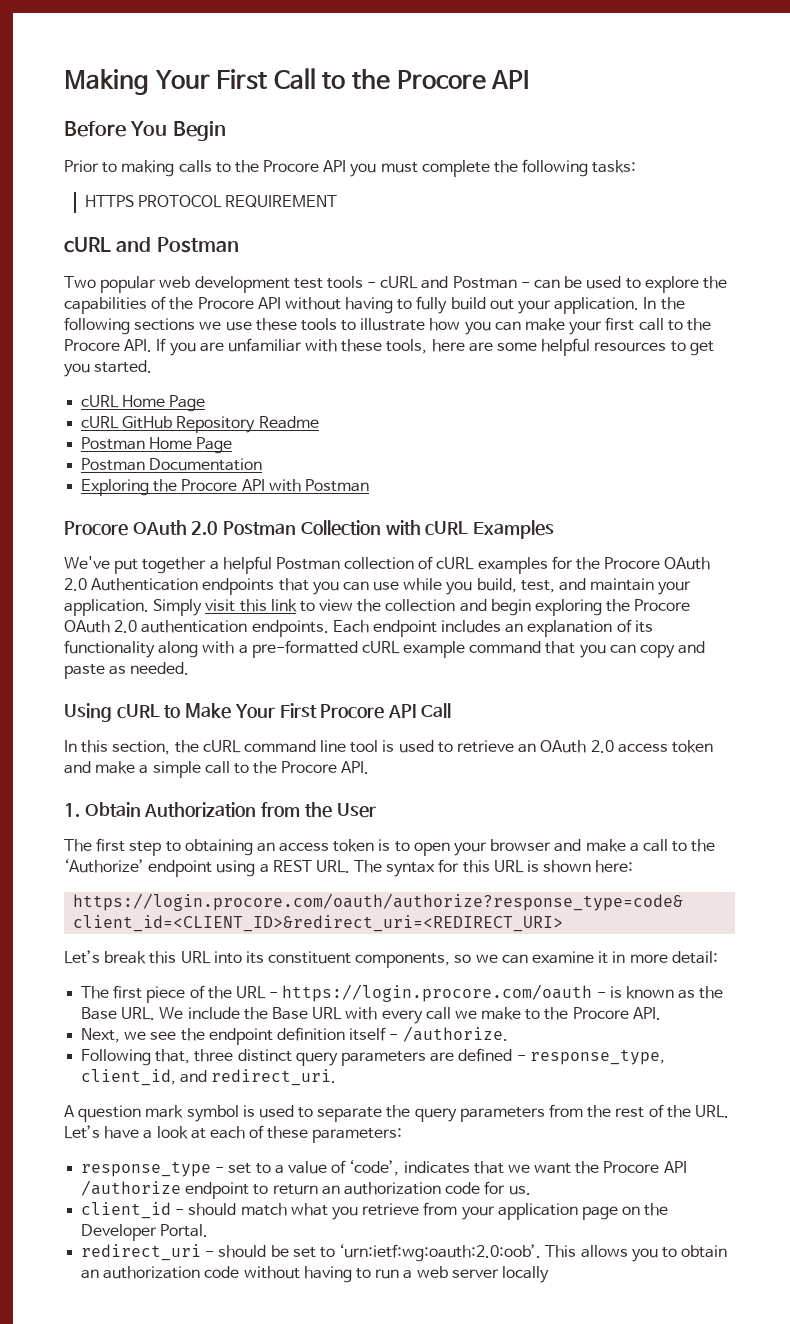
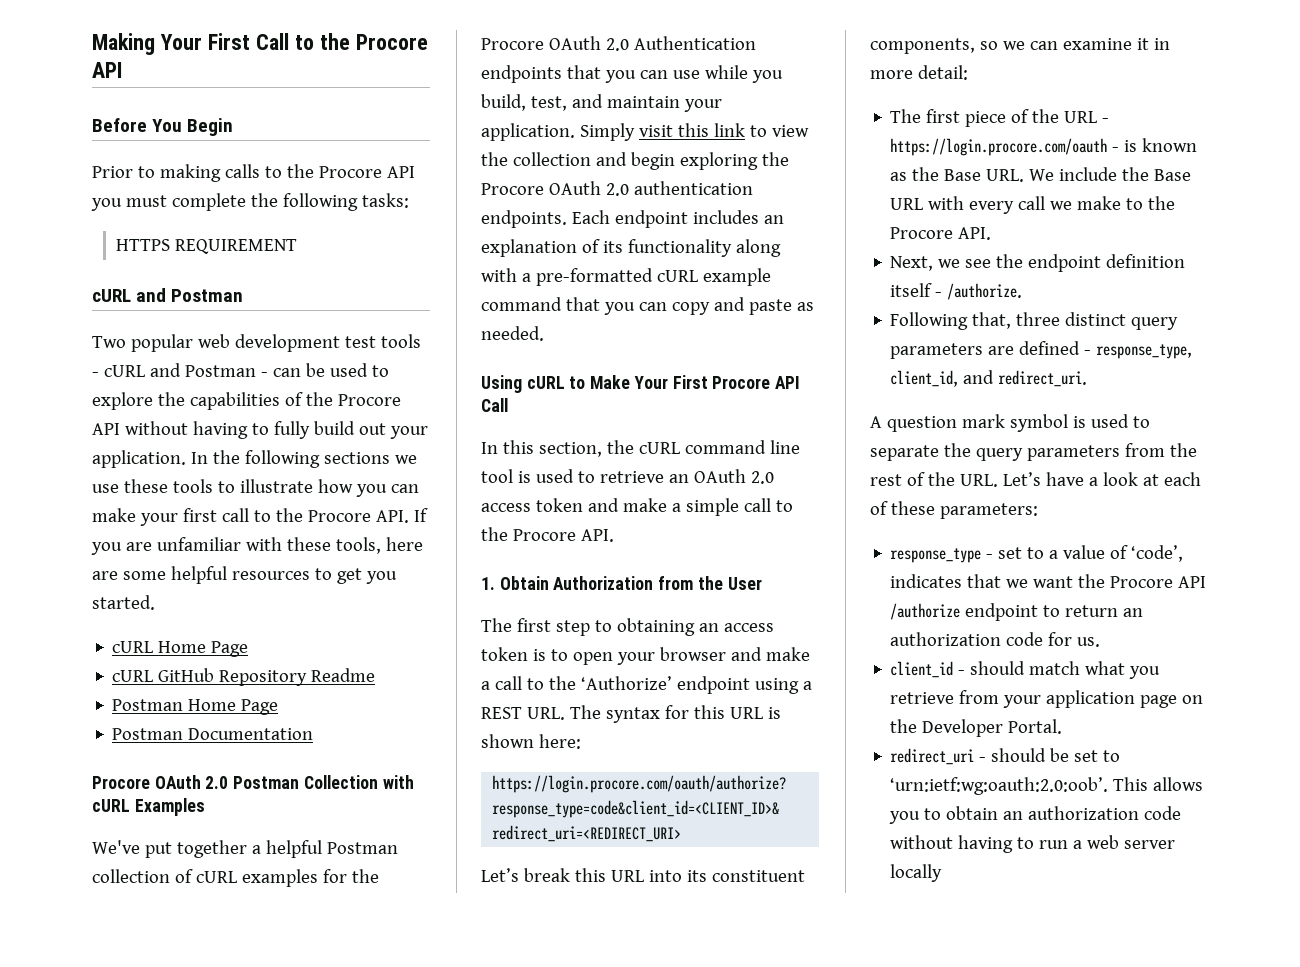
[137,195,222,208] PROTOCOL -> (170, 245) none
[81,479,369,496] // Exploring the Procore API with Postman -> (314, 734) none

